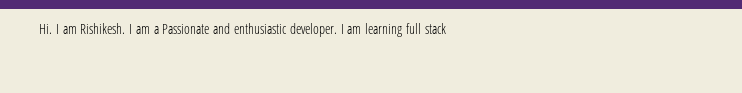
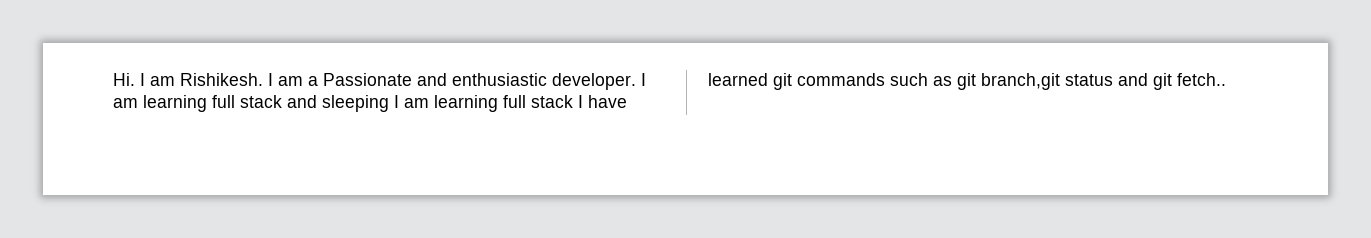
(446, 28) none -> [287,95,627,112] [708,73,1226,90] and sleeping I am learning full stack I have learned git commands such as git branch,git status and git fetch..

